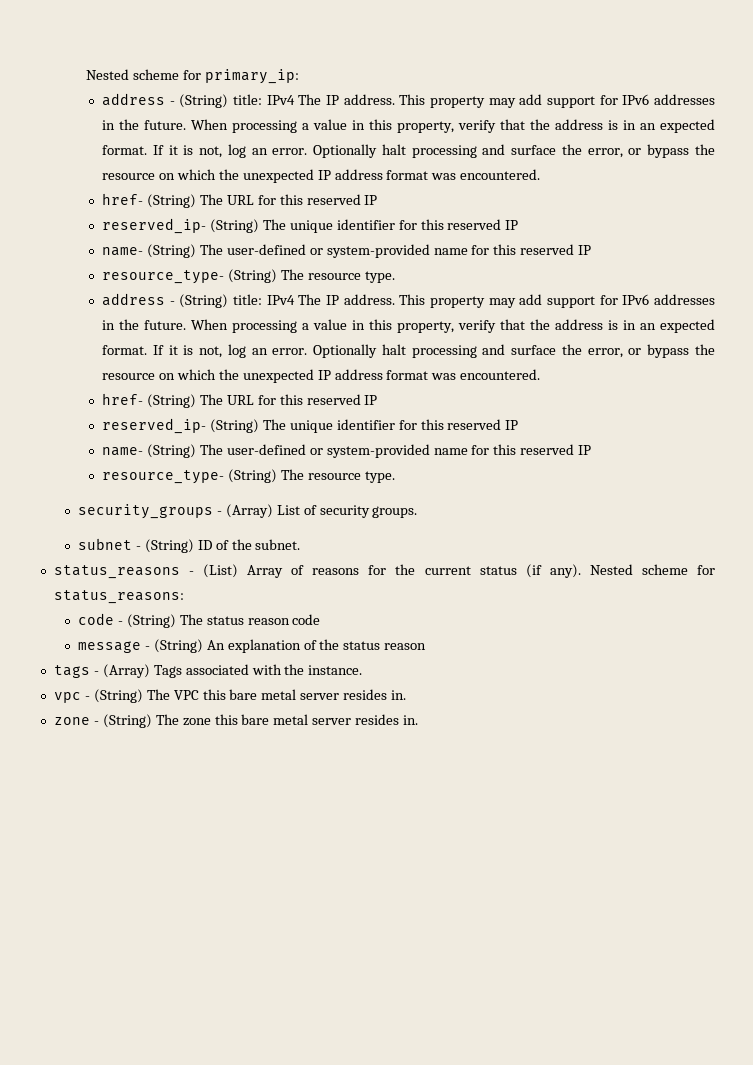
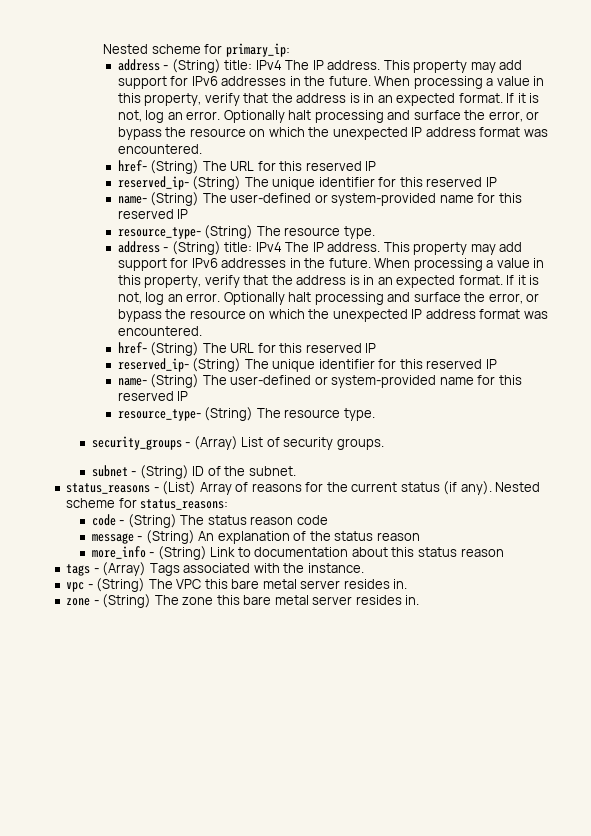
(427, 646) none -> [91,546,504,560] // more_info - (String) Link to documentation about this status reason

